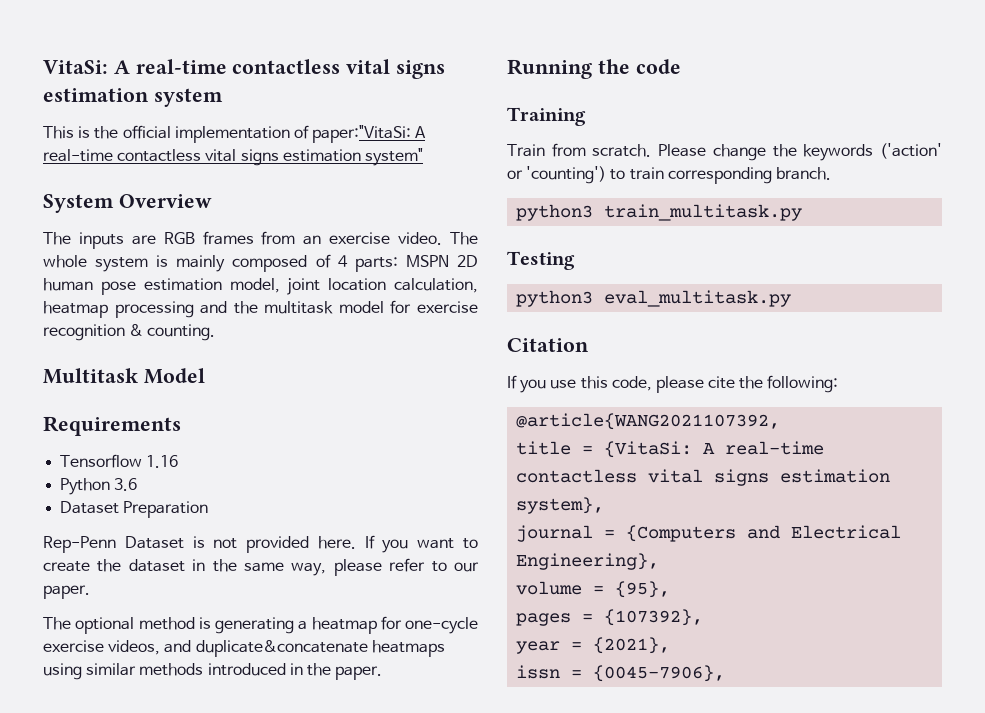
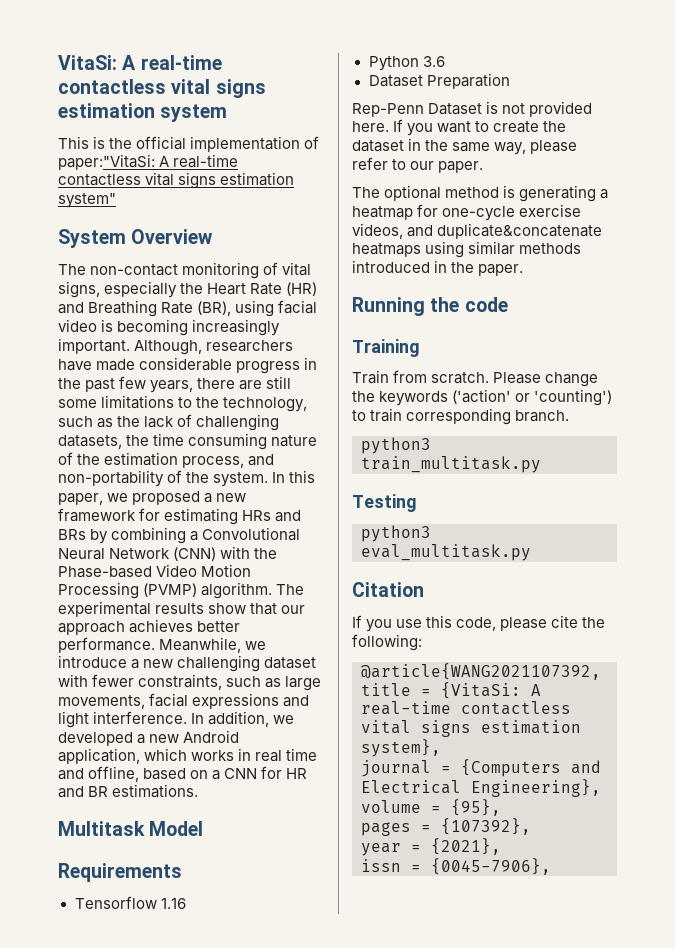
[78,231,479,249] [43,254,478,272] [43,278,478,295] [43,300,478,318] [43,324,216,341] inputs are RGB frames from an exercise video. The whole system is mainly composed of 4 parts: MSPN 2D human pose estimation model, joint location calculation, heatmap processing and the multitask model for exercise recognition & counting. -> [90,262,312,279] [58,281,318,298] [58,300,318,317] [58,319,281,336] [58,338,294,355] [58,357,318,374] [58,376,292,393] [58,395,308,412] [58,414,280,431] [58,433,318,450] [58,452,275,468] [58,470,316,487] [58,491,247,505] [58,508,302,525] [58,527,301,544] [58,546,278,561] [58,564,252,578] [58,582,305,599] [58,601,306,617] [58,619,241,635] [58,637,267,653] [58,655,317,672] [58,674,322,691] [58,693,310,709] [58,711,295,728] [58,730,240,746] [58,748,318,764] [58,766,308,782] [58,784,199,798] non-contact monitoring of vital signs, especially the Heart Rate (HR) and Breathing Rate (BR), using facial video is becoming increasingly important. Although, researchers have made considerable progress in the past few years, there are still some limitations to the technology, such as the lack of challenging datasets, the time consuming nature of the estimation process, and non-portability of the system. In this paper, we proposed a new framework for estimating HRs and BRs by combining a Convolutional Neural Network (CNN) with the Phase-based Video Motion Processing (PVMP) algorithm. The experimental results show that our approach achieves better performance. Meanwhile, we introduce a new challenging dataset with fewer constraints, such as large movements, facial expressions and light interference. In addition, we developed a new Android application, which works in real time and offline, based on a CNN for HR and BR estimations.

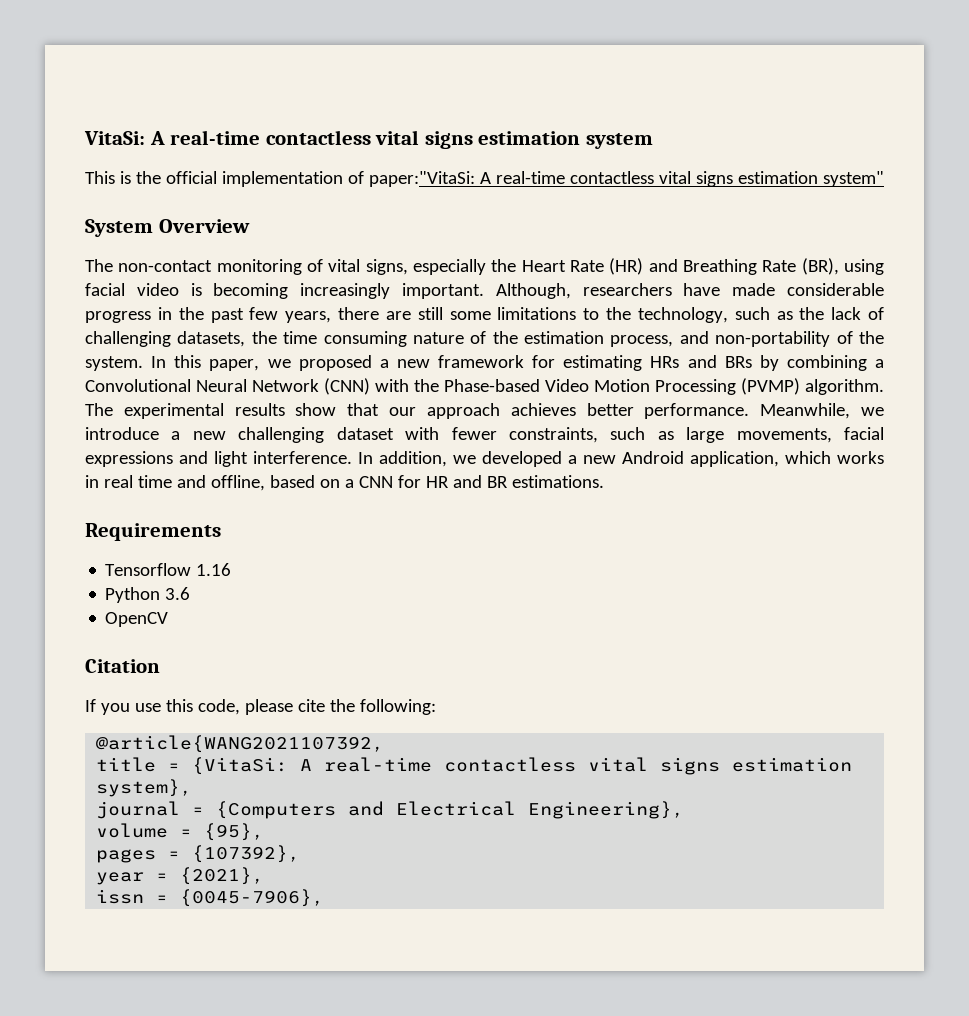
[58,821,204,836] // Multitask Model -> (604, 481) none
[368,73,510,89] [352,101,593,117] [352,119,567,136] [352,138,578,155] [352,157,484,173] [352,185,609,202] [352,204,582,221] [352,223,603,239] [352,241,582,258] [352,260,524,276] [352,297,508,316] [352,339,420,357] [352,370,599,387] [352,389,613,406] [352,408,570,425] [361,437,431,454] [361,456,541,473] [352,494,417,512] [361,525,431,542] [361,544,531,561] Dataset Preparation // Rep-Penn Dataset is not provided here. If you want to create the dataset in the same way, please refer to our paper. // The optional method is generating a heatmap for one-cycle exercise videos, and duplicate&concatenate heatmaps using similar methods introduced in the paper. // Running the code // Training // Train from scratch. Please change the keywords ('action' or 'counting') to train corresponding branch. // python3 train_multitask.py // Testing // python3 eval_multitask.py -> [105,612,169,627] OpenCV

